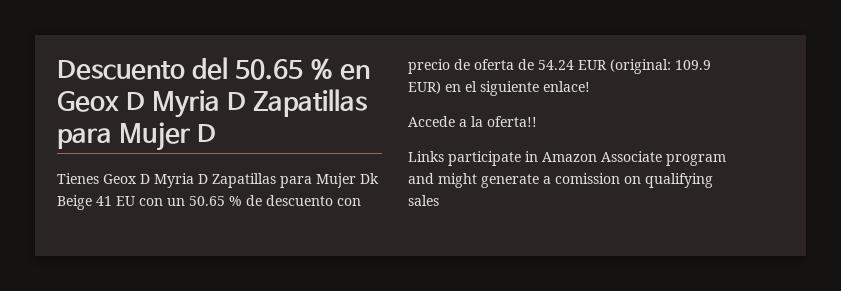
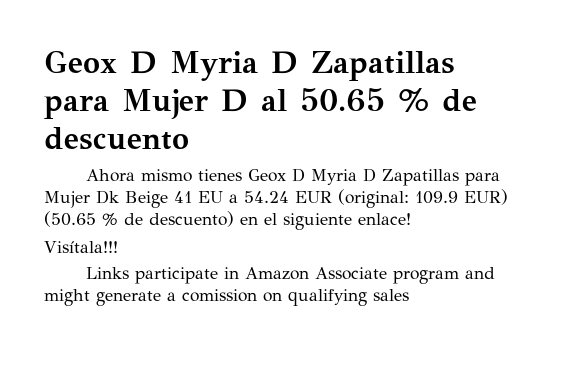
[57,57,370,80] Descuento del 50.65 % en -> (44, 61) none
[57,173,99,184] // Tienes -> [261,88,477,112] [44,127,189,150] [86,169,243,182] al 50.65 % de descuento // Ahora mismo tienes
[139,195,361,206] [408,59,534,74] con un 50.65 % de descuento con precio de oferta de -> [229,194,238,203] a
(441, 87) none -> [44,211,234,227] (50.65 % de descuento)
[408,116,537,127] Accede a la oferta!! -> [44,241,118,253] Visítala!!!

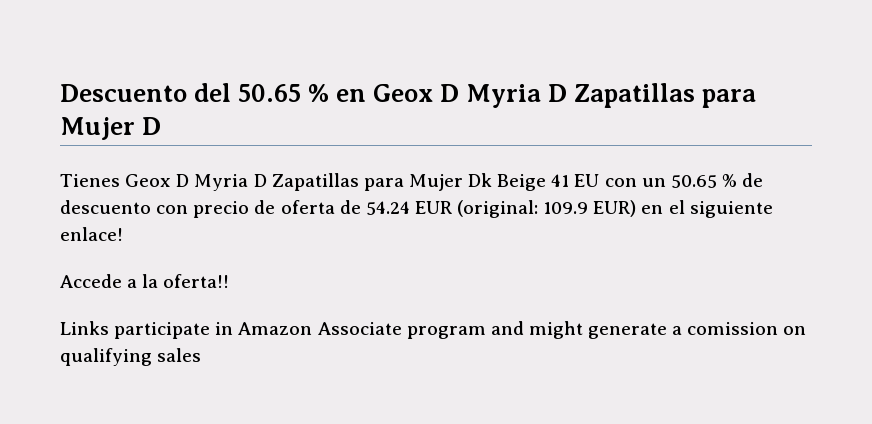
(44, 61) none -> [60,83,367,102] Descuento del 50.65 % en
[261,88,477,112] [44,127,189,150] [86,169,243,182] al 50.65 % de descuento // Ahora mismo tienes -> [60,174,120,187] // Tienes
[229,194,238,203] a -> [604,173,764,188] [60,200,361,218] con un 50.65 % de descuento con precio de oferta de
[44,211,234,227] (50.65 % de descuento) -> (637, 208) none
[44,241,118,253] Visítala!!! -> [60,274,230,288] Accede a la oferta!!

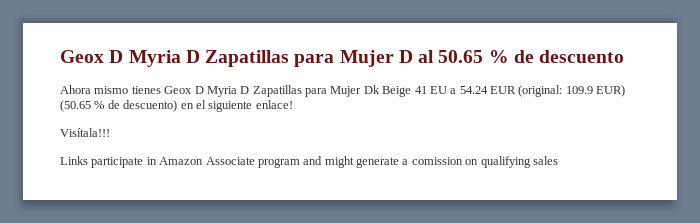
[60,83,367,102] Descuento del 50.65 % en -> (60, 56) none
[60,174,120,187] // Tienes -> [418,50,625,63] [60,85,161,94] al 50.65 % de descuento // Ahora mismo tienes
[604,173,764,188] [60,200,361,218] con un 50.65 % de descuento con precio de oferta de -> [450,88,457,94] a
(637, 208) none -> [60,100,178,112] (50.65 % de descuento)
[60,274,230,288] Accede a la oferta!! -> [60,128,110,137] Visítala!!!

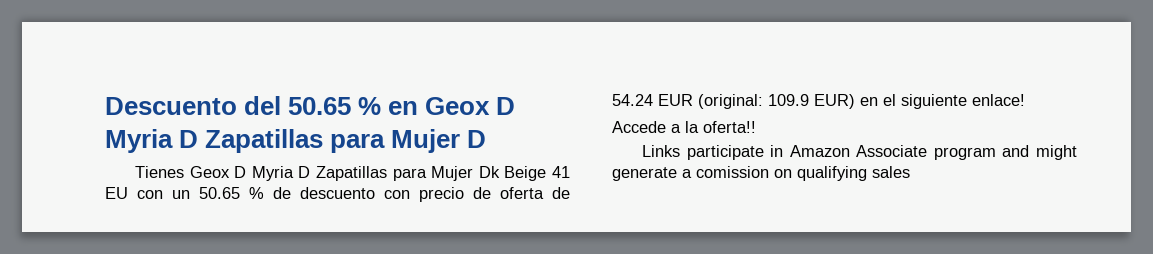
(60, 56) none -> [105,96,419,115] Descuento del 50.65 % en
[418,50,625,63] [60,85,161,94] al 50.65 % de descuento // Ahora mismo tienes -> [134,166,184,178] // Tienes
[450,88,457,94] a -> [137,187,570,202] con un 50.65 % de descuento con precio de oferta de
[60,100,178,112] (50.65 % de descuento) -> (855, 101) none
[60,128,110,137] Visítala!!! -> [612,121,756,133] Accede a la oferta!!

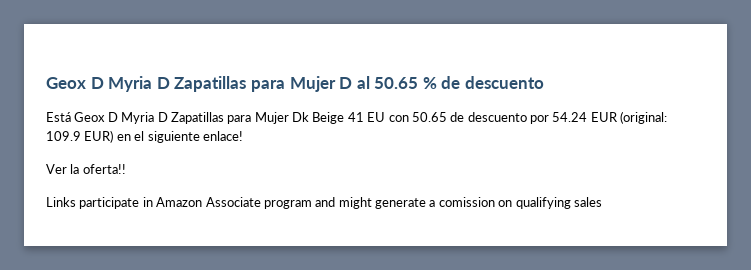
[105,96,419,115] Descuento del 50.65 % en -> (46, 83) none
[134,166,184,178] // Tienes -> [356,76,545,89] [46,112,71,122] al 50.65 % de descuento // Está
[172,187,570,202] un 50.65 % de descuento con precio de oferta de -> [411,112,549,124] 50.65 de descuento por
[612,121,681,133] Accede a -> [46,164,67,174] Ver

